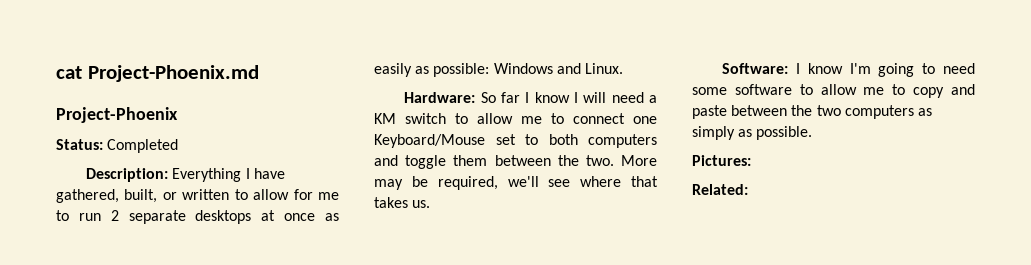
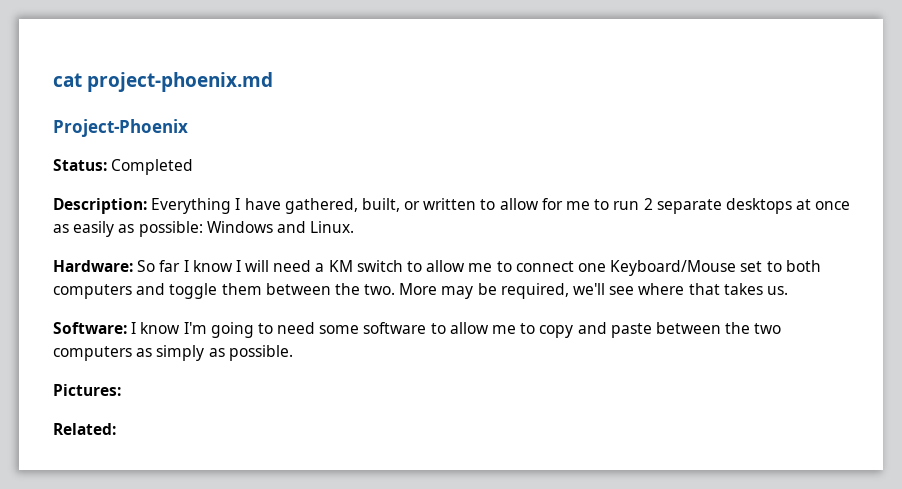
[87,65,259,82] Project-Phoenix.md -> [87,72,274,92] project-phoenix.md

